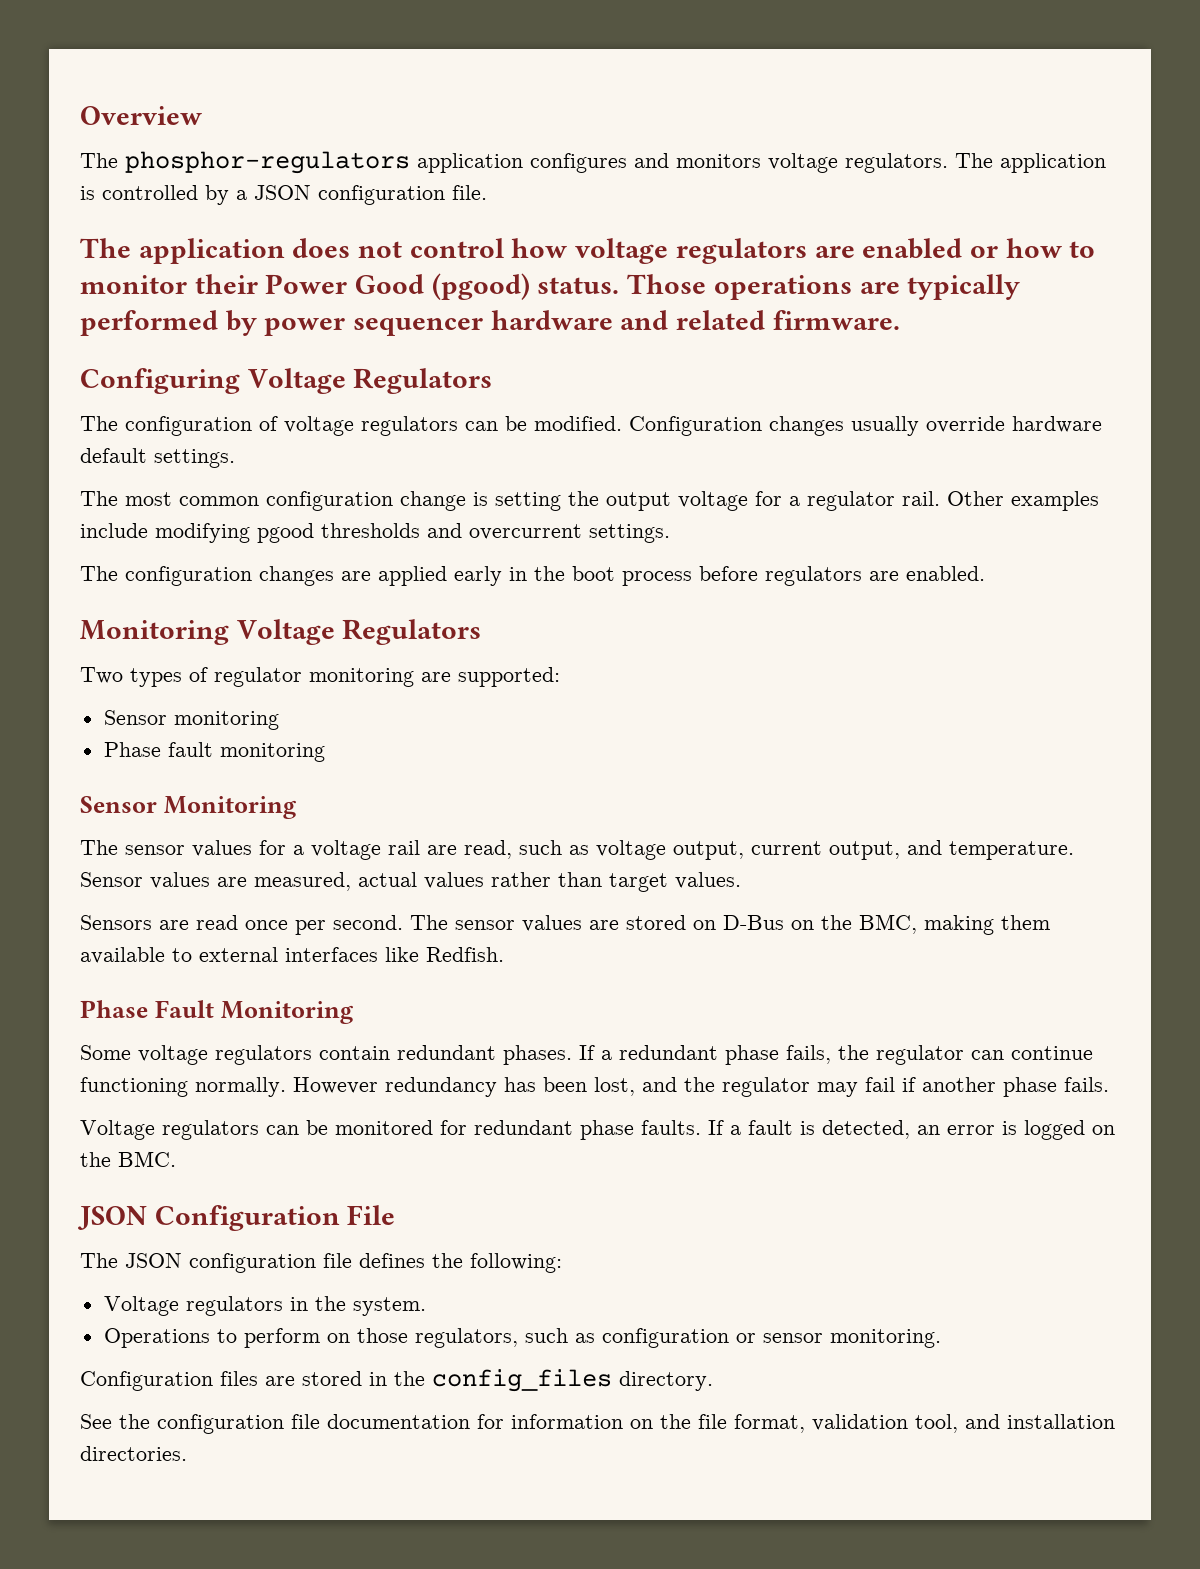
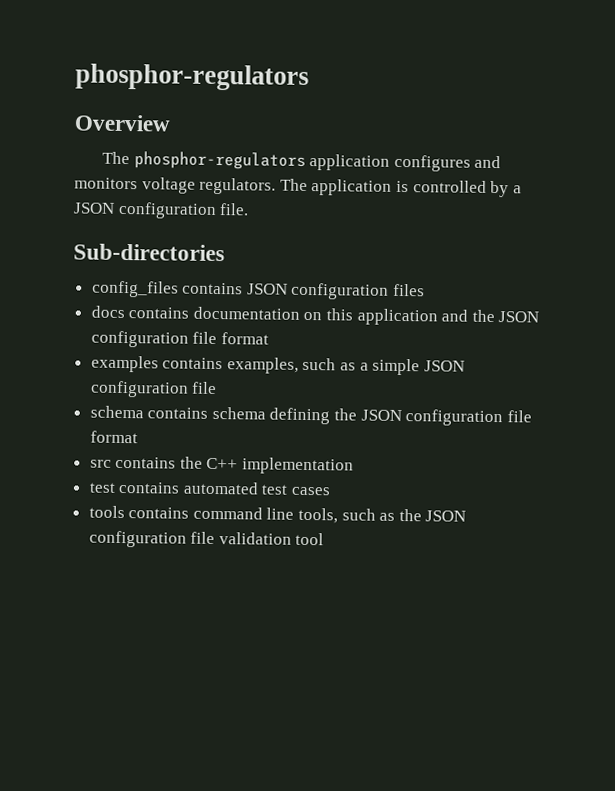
(80, 115) none -> [75,63,309,91] phosphor-regulators //
[80,238,1096,264] [80,273,1021,300] [80,310,900,336] [80,368,493,394] [80,416,1102,436] [80,448,235,468] [80,491,1099,511] [80,523,670,543] [80,566,985,586] [80,619,482,645] [80,667,560,687] [103,710,279,730] [103,742,325,762] [80,796,297,819] [80,840,1074,860] [80,872,741,892] [80,914,1050,935] [80,947,504,964] [80,1000,354,1024] [80,1045,1093,1065] [80,1077,1109,1097] [80,1120,1115,1140] [80,1151,176,1167] [78,1205,396,1231] [80,1253,562,1273] [103,1296,426,1316] [103,1328,941,1348] [80,1369,713,1392] [80,1414,1115,1434] [80,1446,187,1461] The application does not control how voltage regulators are enabled or how to monitor their Power Good (pgood) status. Those operations are typically performed by power sequencer hardware and related firmware. // Configuring Voltage Regulators // The configuration of voltage regulators can be modified. Configuration changes usually override hardware default settings. // The most common configuration change is setting the output voltage for a regulator rail. Other examples include modifying pgood thresholds and overcurrent settings. // The configuration changes are applied early in the boot process before regulators are enabled. // Monitoring Voltage Regulators // Two types of regulator monitoring are supported: // Sensor monitoring // Phase fault monitoring // Sensor Monitoring // The sensor values for a voltage rail are read, such as voltage output, current output, and temperature. Sensor values are measured, actual values rather than target values. // Sensors are read once per second. The sensor values are stored on D-Bus on the BMC, making them available to external interfaces like Redfish. // Phase Fault Monitoring // Some voltage regulators contain redundant phases. If a redundant phase fails, the regulator can continue functioning normally. However redundancy has been lost, and the regulator may fail if another phase fails. // Voltage regulators can be monitored for redundant phase faults. If a fault is detected, an error is logged on the BMC. // JSON Configuration File // The JSON configuration file defines the following: // Voltage regulators in the system. // Operations to perform on those regulators, such as configuration or sensor monitoring. // Configuration files are stored in the config_files directory. // See the configuration file documentation for information on the file format, validation tool, and installation directories. -> [73,243,225,262] [91,280,426,300] [90,305,540,326] [90,330,269,348] [90,355,465,376] [89,380,218,398] [89,405,532,427] [89,430,138,444] [89,456,355,475] [88,481,332,496] [88,505,467,524] [88,530,325,548] Sub-directories // config_files contains JSON configuration files // docs contains documentation on this application and the JSON configuration file format // examples contains examples, such as a simple JSON configuration file // schema contains schema defining the JSON configuration file format // src contains the C++ implementation // test contains automated test cases // tools contains command line tools, such as the JSON configuration file validation tool

